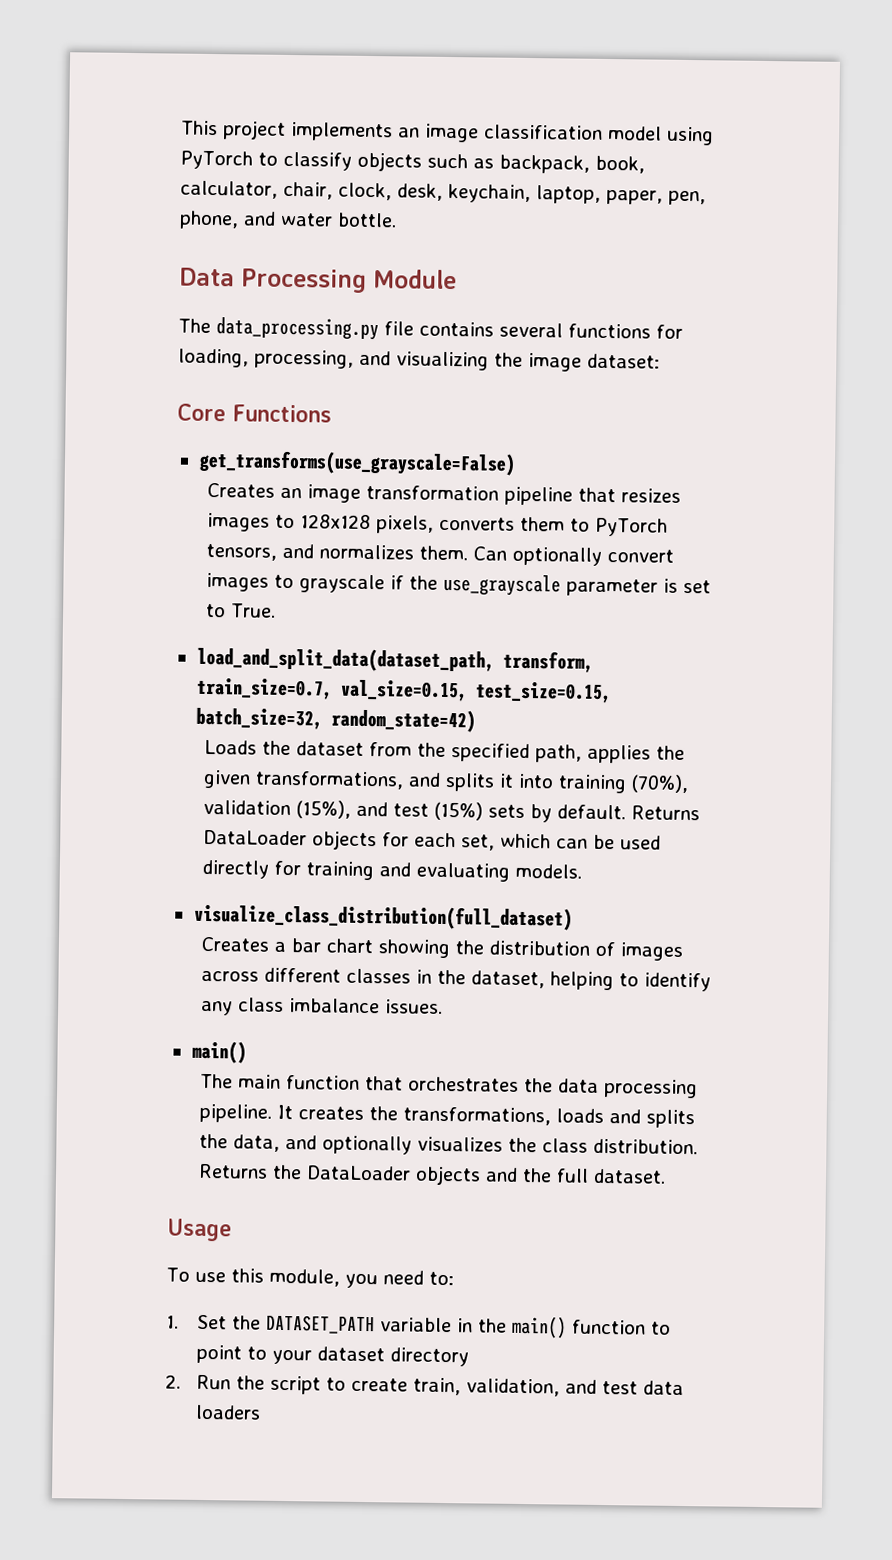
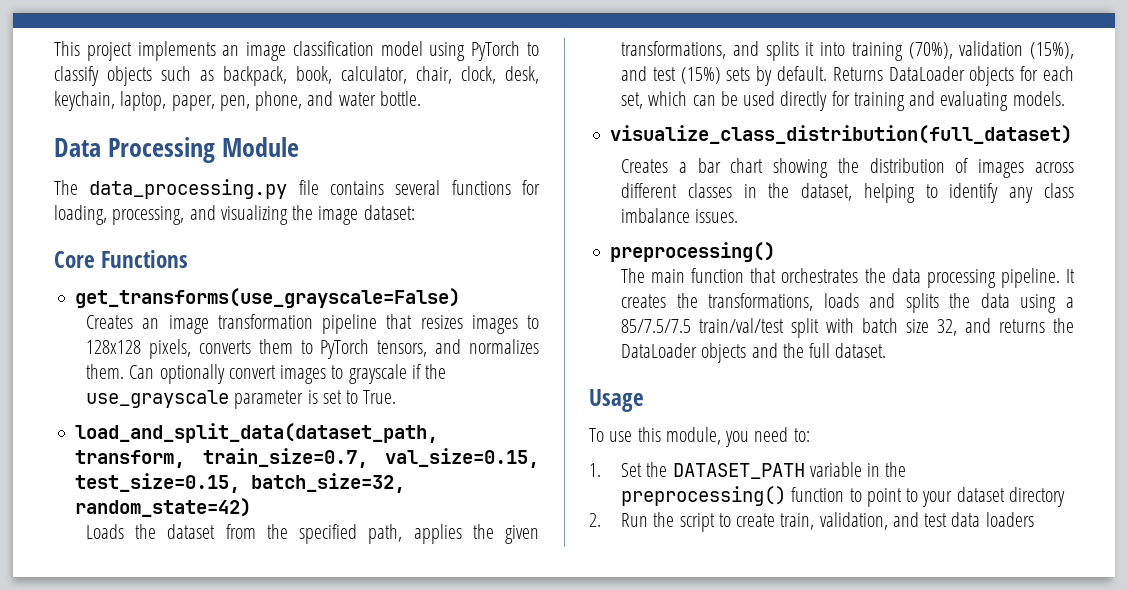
[191,1040,247,1064] main() -> [610,242,776,262] preprocessing()
[233,1134,699,1155] [198,1163,269,1179] data, and optionally visualizes the class distribution. Returns -> [980,293,1074,313] [621,318,1046,338] data using a 85/7.5/7.5 train/val/test split with batch size 32, and returns
[511,1315,568,1339] main() -> [621,486,787,506] preprocessing()

